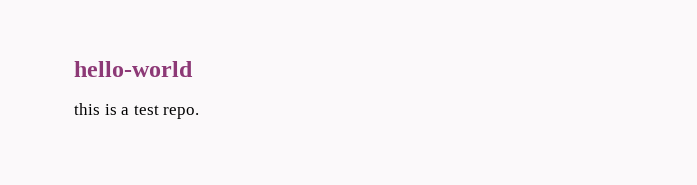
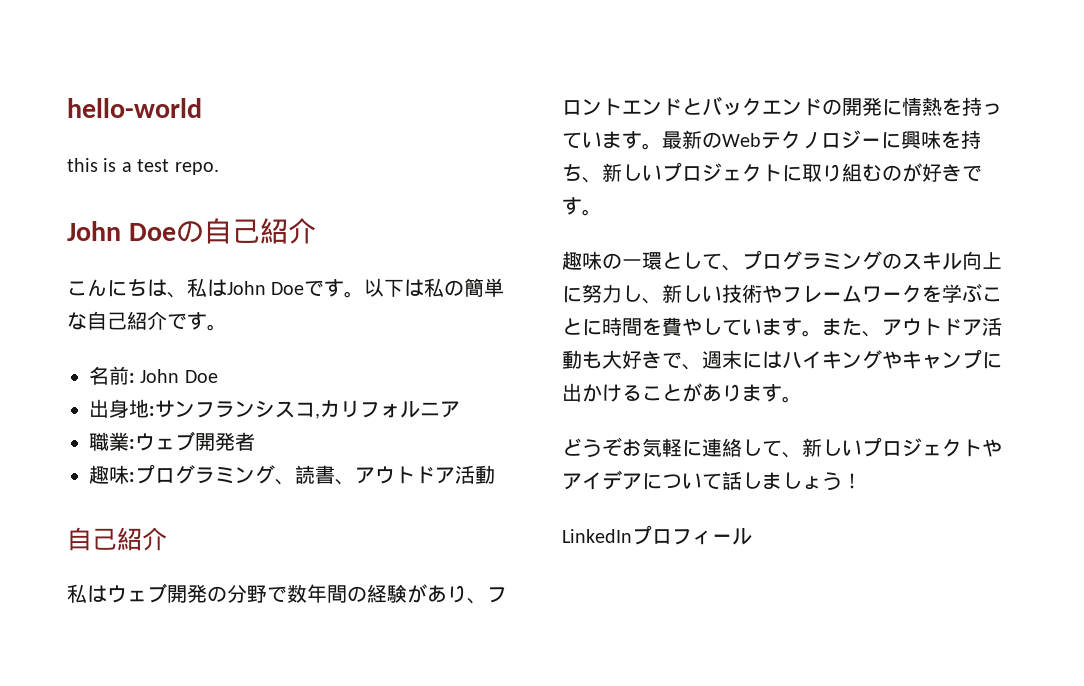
(200, 113) none -> [67,218,316,244] [67,278,505,298] [67,311,227,331] [89,366,218,385] [89,399,460,419] [89,431,255,451] [89,464,495,485] [67,527,167,551] [67,583,507,604] [562,96,1002,116] [562,130,981,150] [562,162,982,183] [562,197,602,216] [562,250,1002,271] [562,283,1002,304] [562,317,1002,337] [562,349,1002,370] [562,383,802,403] [562,437,1002,458] [562,470,862,491] [562,525,752,545] // John Doeの自己紹介 // こんにちは、私はJohn Doeです。以下は私の簡単な自己紹介です。 // 名前: John Doe // 出身地:サンフランシスコ,カリフォルニア // 職業:ウェブ開発者 // 趣味:プログラミング、読書、アウトドア活動 // 自己紹介 // 私はウェブ開発の分野で数年間の経験があり、フロントエンドとバックエンドの開発に情熱を持っています。最新のWebテクノロジーに興味を持ち、新しいプロジェクトに取り組むのが好きです。 // 趣味の一環として、プログラミングのスキル向上に努力し、新しい技術やフレームワークを学ぶことに時間を費やしています。また、アウトドア活動も大好きで、週末にはハイキングやキャンプに出かけることがあります。 // どうぞお気軽に連絡して、新しいプロジェクトやアイデアについて話しましょう！ // LinkedInプロフィール

